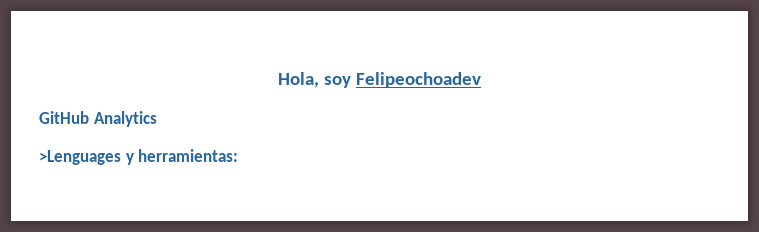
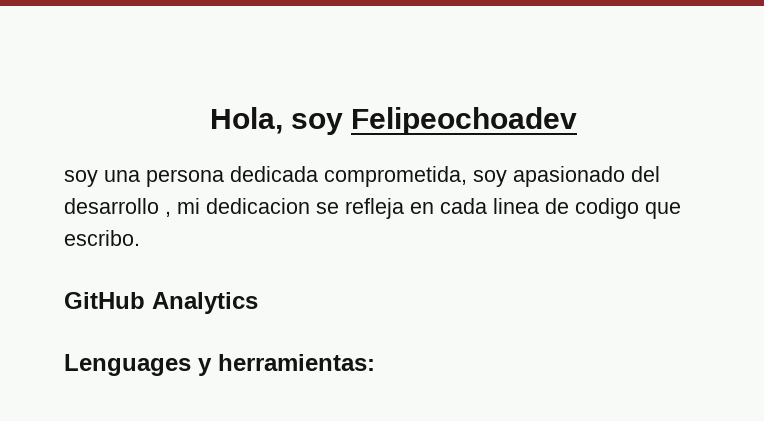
(481, 80) none -> [64,166,660,187] [64,198,681,219] [64,230,140,246] // soy una persona dedicada comprometida, soy apasionado del desarrollo , mi dedicacion se refleja en cada linea de codigo que escribo.
[39,150,121,165] >Lenguages -> [64,354,191,376] Lenguages

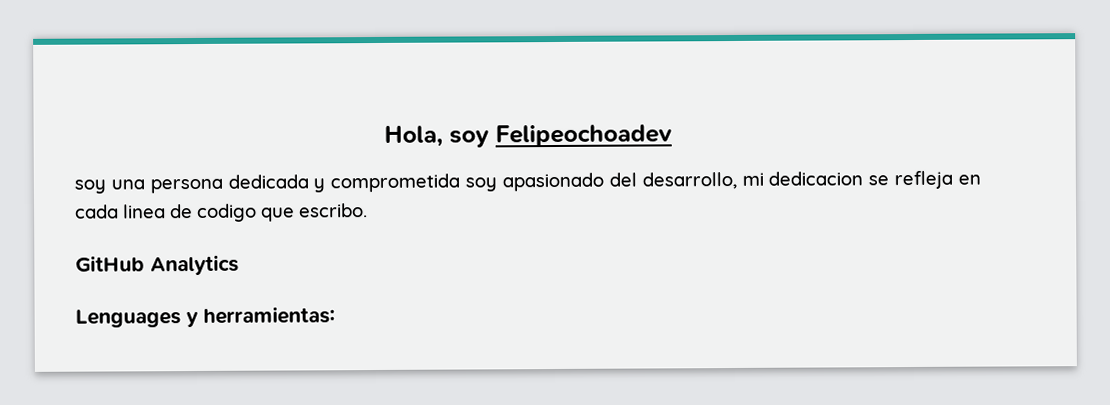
[324,166,467,187] comprometida, -> [313,173,461,193] y comprometida
[64,198,171,217] desarrollo , -> [641,171,737,190] desarrollo,

